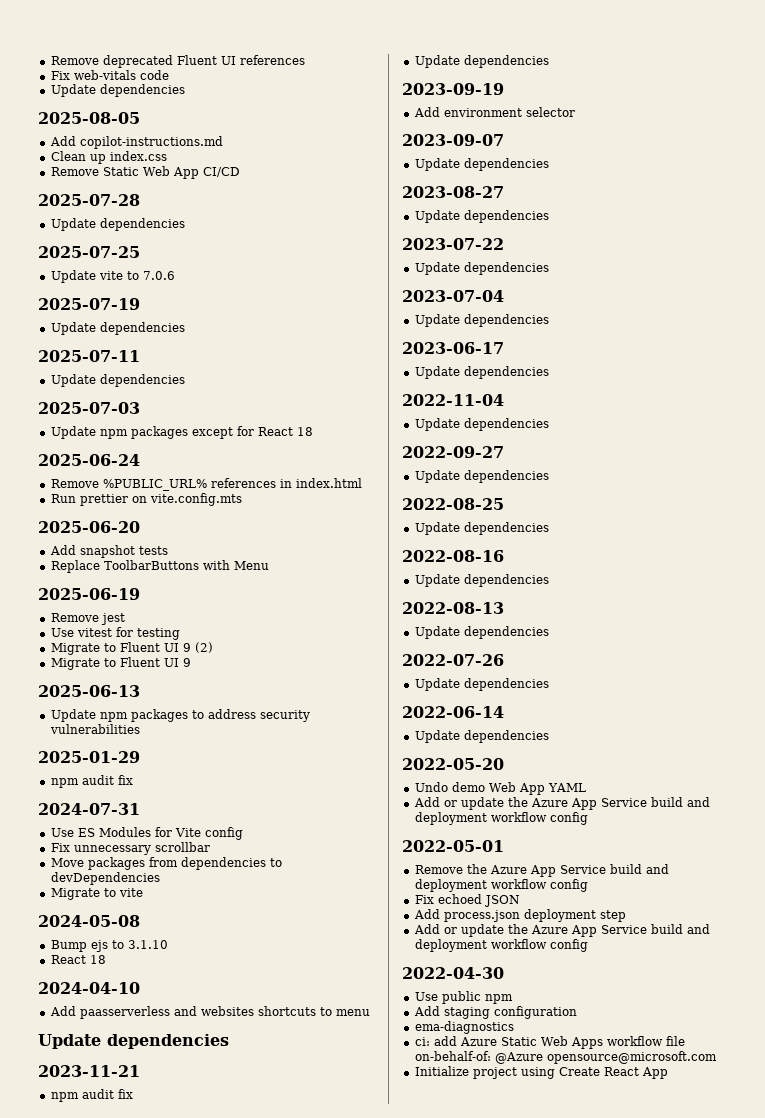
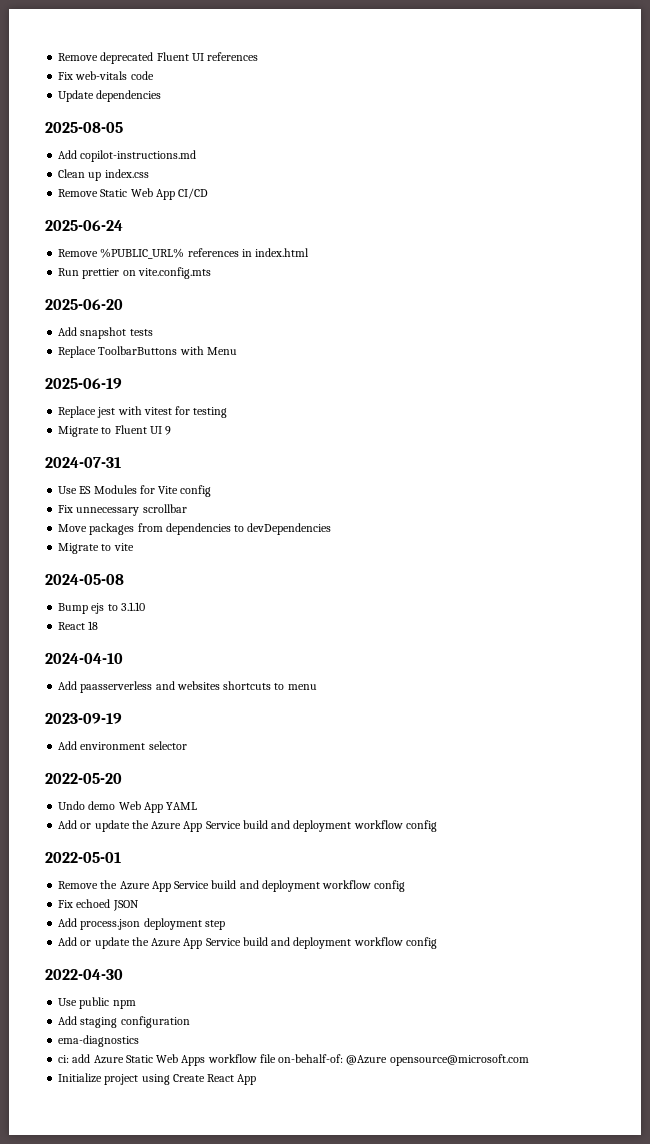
[38,194,140,206] [50,218,185,231] [38,246,140,258] [50,270,175,283] [38,298,140,310] [50,322,185,335] [38,350,140,362] [50,374,185,387] [38,402,140,414] [50,426,313,439] // 2025-07-28 // Update dependencies // 2025-07-25 // Update vite to 7.0.6 // 2025-07-19 // Update dependencies // 2025-07-11 // Update dependencies // 2025-07-03 // Update npm packages except for React 18 -> (209, 193) none
[50,613,99,622] Remove -> [58,406,97,418] Replace
[50,628,74,637] // Use -> [117,406,142,415] with
[194,642,213,653] [50,657,191,670] [38,685,140,697] [50,709,310,722] [49,724,140,734] [38,751,140,763] [50,775,133,788] (2) // Migrate to Fluent UI 9 // 2025-06-13 // Update npm packages to address security vulnerabilities // 2025-01-29 // npm audit fix -> (172, 430) none
[38,1034,229,1049] [38,1065,140,1077] [50,1089,133,1102] [414,55,549,68] [402,83,504,95] [413,107,575,117] [402,134,504,146] [414,158,549,171] [402,186,504,198] [414,210,549,223] [402,238,504,250] [414,262,549,275] [402,290,504,302] [414,314,549,327] [402,342,504,354] [414,366,549,379] [402,394,504,406] [414,418,549,431] [402,446,504,458] [414,470,549,483] [402,498,504,510] [414,522,549,535] [402,550,504,562] [414,574,549,587] [402,602,504,614] [414,626,549,639] [402,654,504,666] [414,678,549,691] [402,706,504,718] [414,730,549,743] Update dependencies // 2023-11-21 // npm audit fix // Update dependencies // 2023-09-19 // Add environment selector // 2023-09-07 // Update dependencies // 2023-08-27 // Update dependencies // 2023-07-22 // Update dependencies // 2023-07-04 // Update dependencies // 2023-06-17 // Update dependencies // 2022-11-04 // Update dependencies // 2022-09-27 // Update dependencies // 2022-08-25 // Update dependencies // 2022-08-16 // Update dependencies // 2022-08-13 // Update dependencies // 2022-07-26 // Update dependencies // 2022-06-14 // Update dependencies -> [45,713,122,724] [58,741,187,750] 2023-09-19 // Add environment selector

